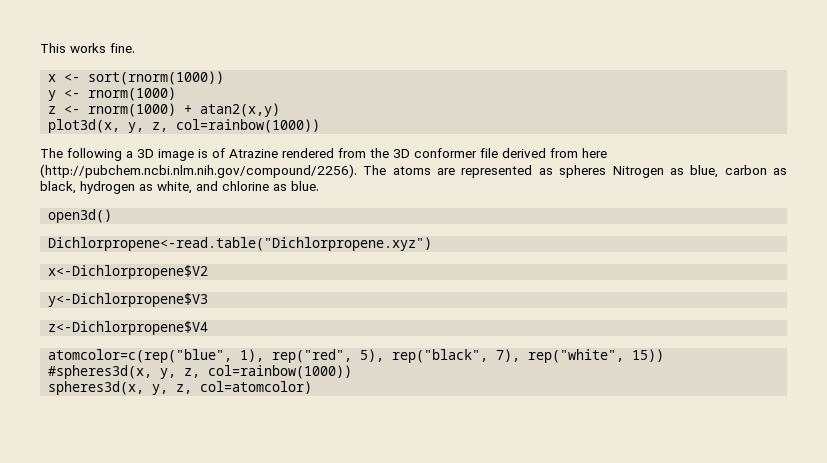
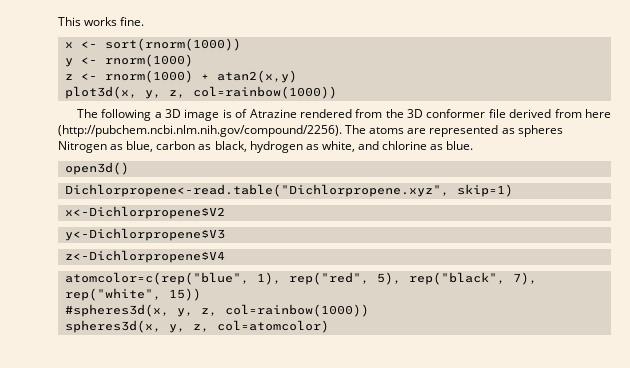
[48,237,433,251] Dichlorpropene<-read.table("Dichlorpropene.xyz") -> [64,184,513,197] Dichlorpropene<-read.table("Dichlorpropene.xyz", skip=1)

